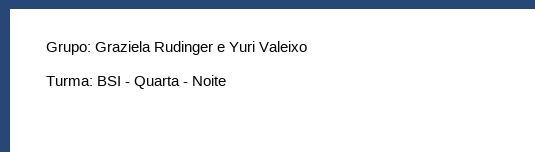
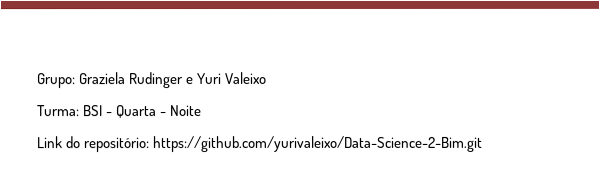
(227, 80) none -> [37,135,484,153] // Link do repositório: https://github.com/yurivaleixo/Data-Science-2-Bim.git

